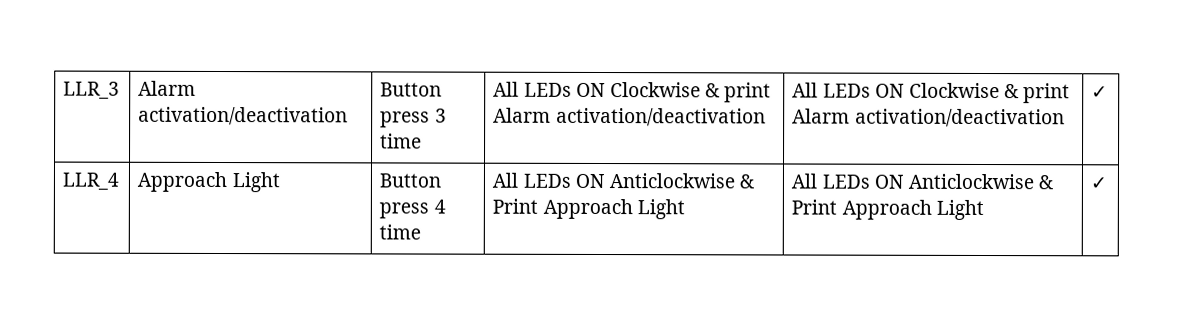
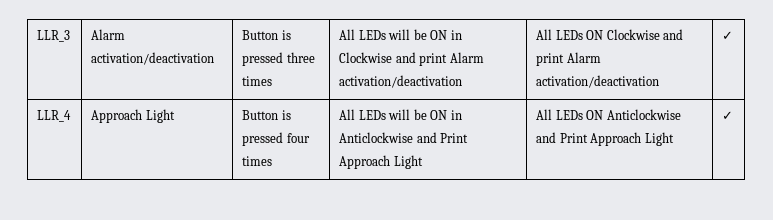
[380,108,447,128] [380,133,423,149] [493,81,720,98] press 3 time | All LEDs ON Clockwise & -> [281,30,291,40] [242,52,315,66] [242,76,273,86] [339,29,462,40] [339,52,416,63] is pressed three times | All LEDs will be ON in Clockwise and
[1003,84,1019,99] & -> [663,29,684,40] and
[379,199,446,219] [379,224,422,240] [492,172,754,189] press 4 time | All LEDs ON Anticlockwise & -> [281,110,291,120] [242,132,310,146] [242,156,273,166] [339,109,462,120] [339,132,437,143] is pressed four times | All LEDs will be ON in Anticlockwise and
[1037,175,1053,190] & -> [536,132,557,143] and

